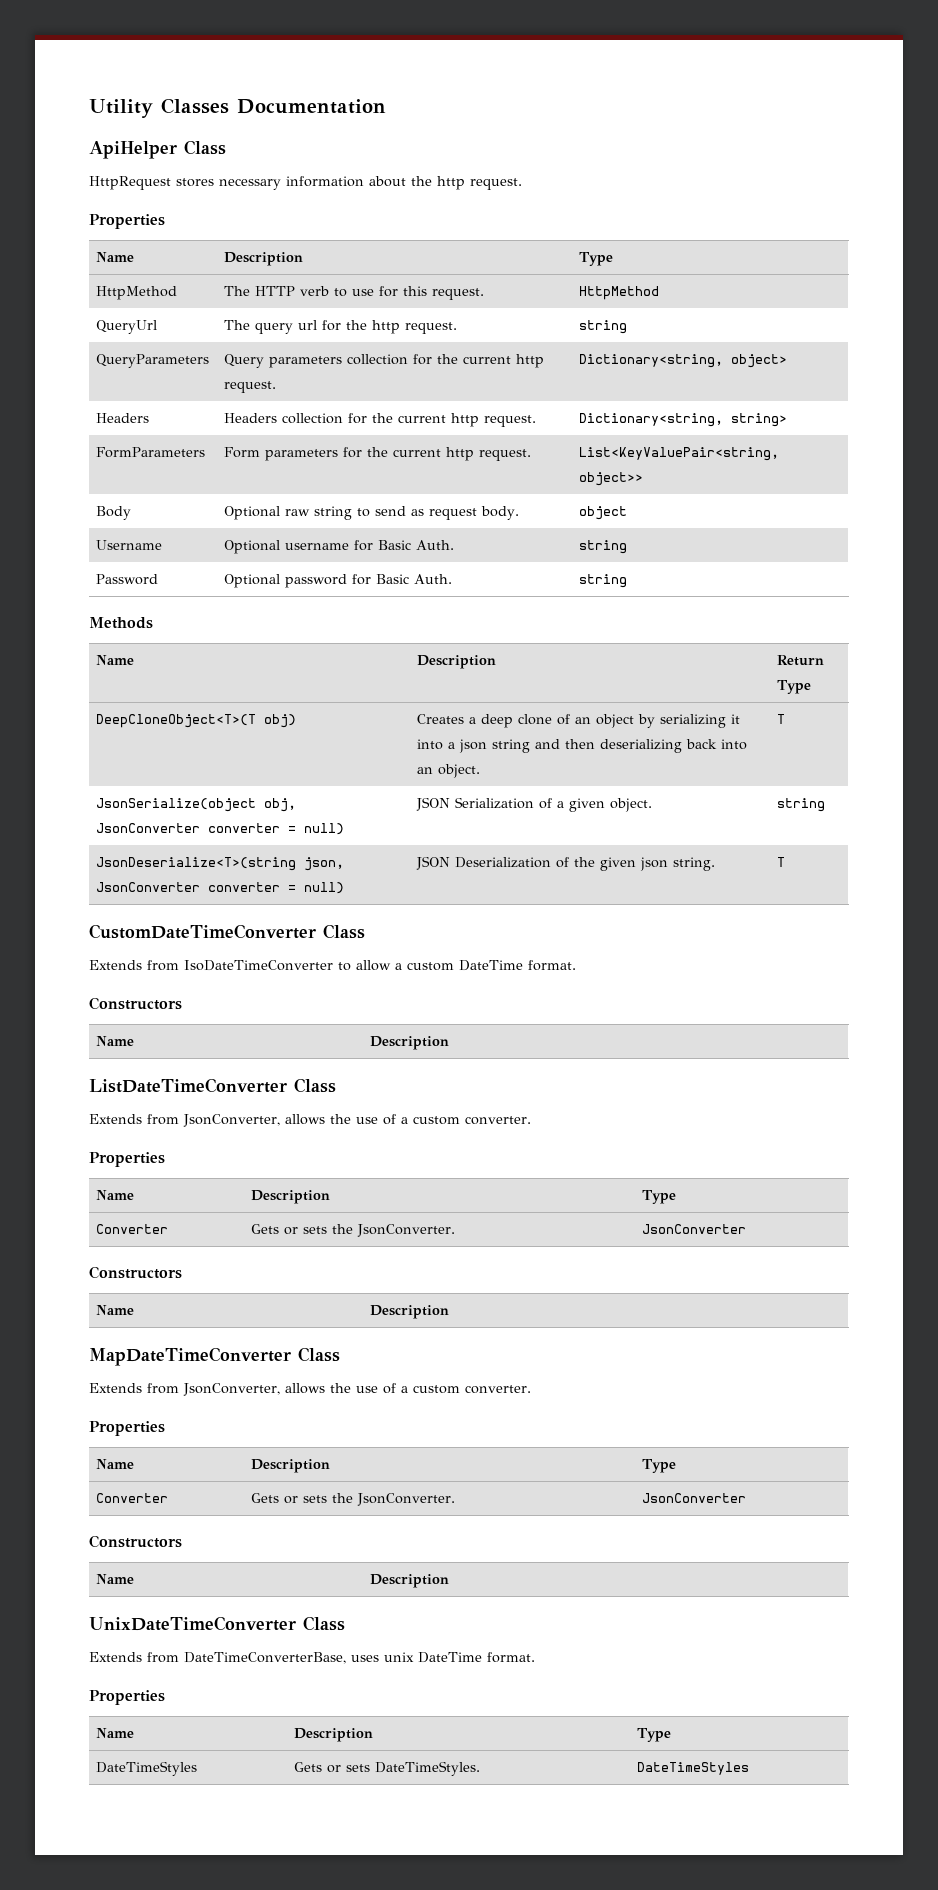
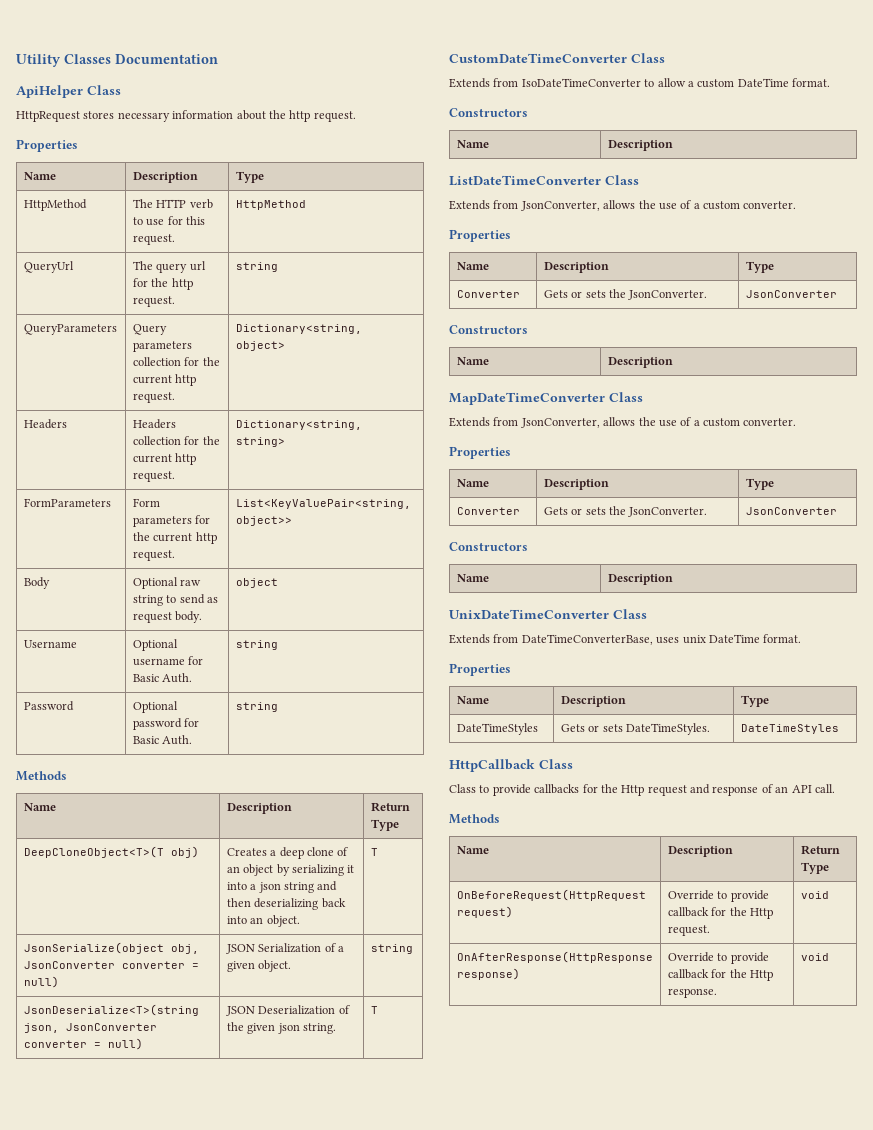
(750, 1768) none -> [449,759,573,772] [449,784,835,796] [449,814,500,824] [456,846,489,854] [667,846,733,857] [800,845,840,855] [800,862,829,874] [456,889,646,901] [456,906,513,918] [667,890,769,902] [667,907,773,919] [667,925,710,936] [800,891,829,899] [456,951,653,963] [456,968,520,980] [667,952,769,964] [667,969,773,981] [667,988,717,998] [800,953,829,961] // HttpCallback Class // Class to provide callbacks for the Http request and response of an API call. // Methods // Name | Description | Return Type // OnBeforeRequest(HttpRequest request) | Override to provide callback for the Http request. | void // OnAfterResponse(HttpResponse response) | Override to provide callback for the Http response. | void

